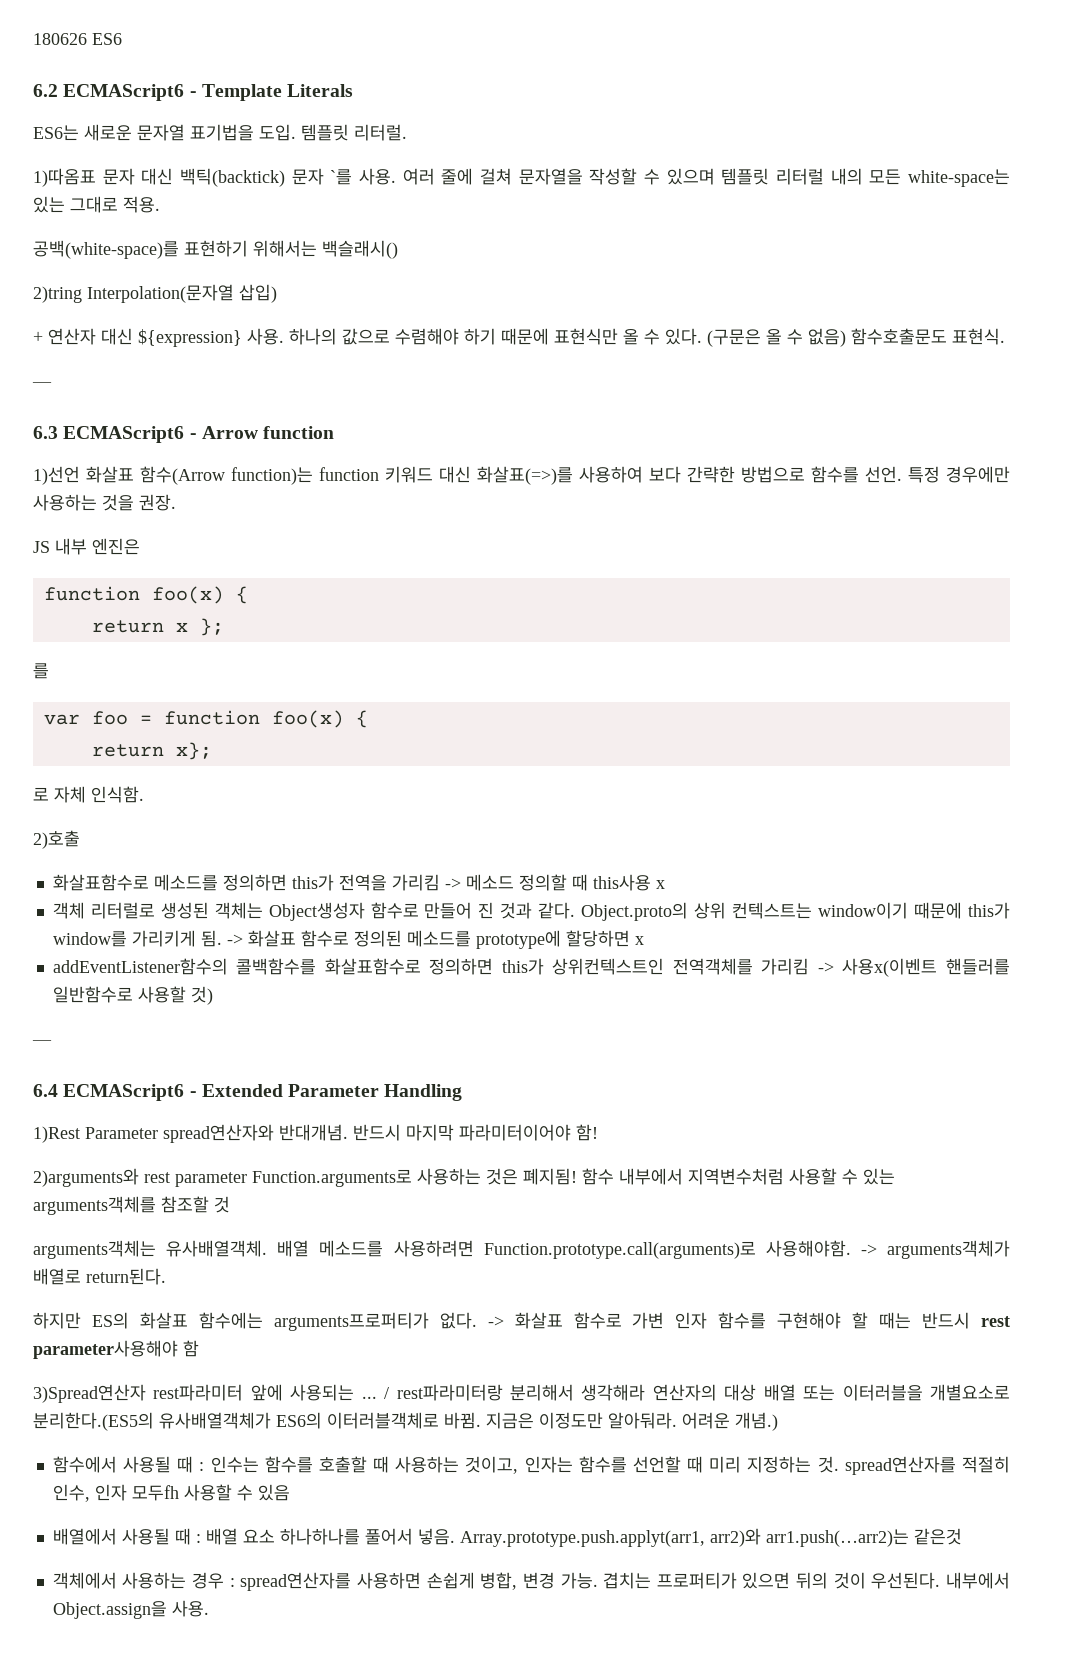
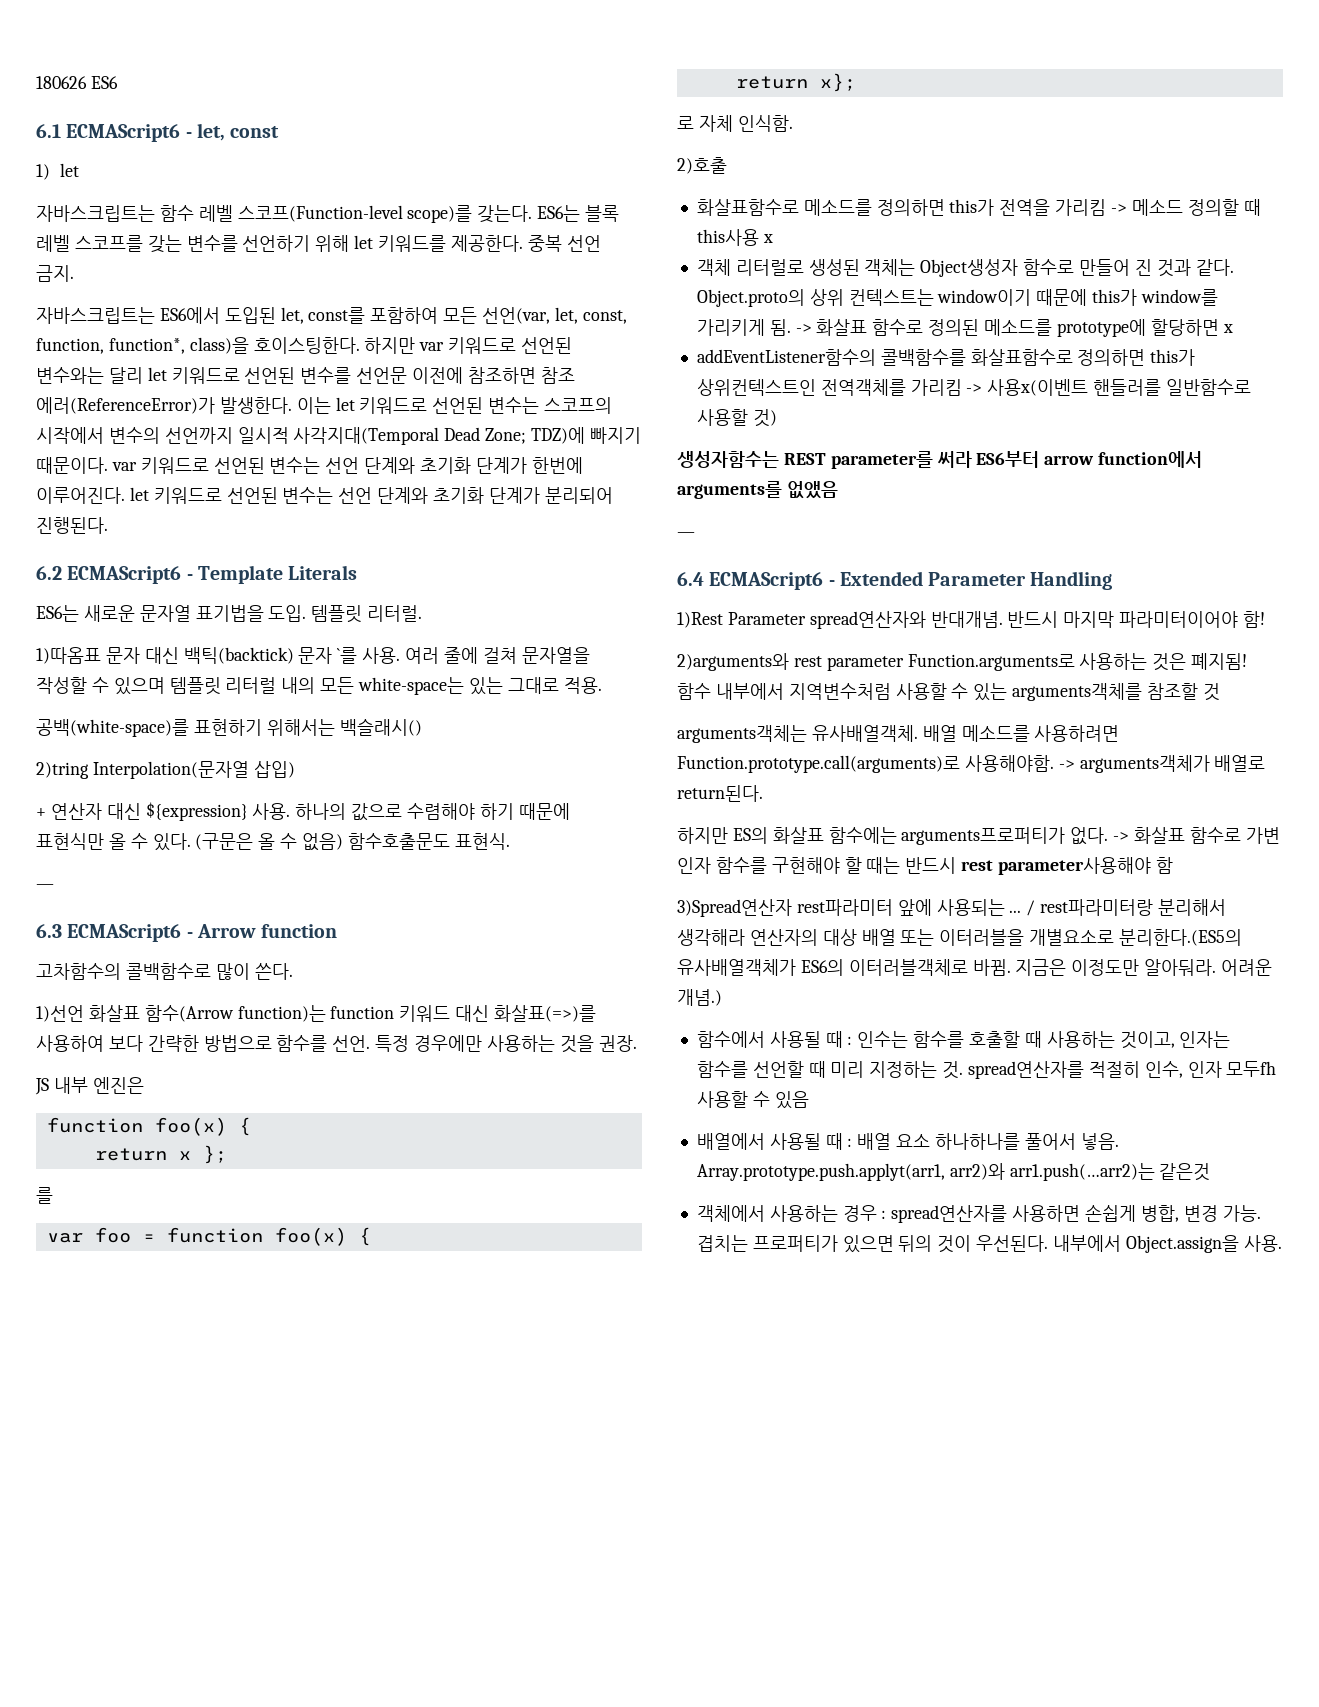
(122, 39) none -> [36,123,280,142] [36,163,80,180] [36,205,620,223] [36,235,601,253] [36,265,74,282] [36,307,627,324] [36,337,573,354] [36,367,575,384] [36,397,613,414] [36,427,641,445] [36,457,583,474] [36,487,613,504] [36,517,108,534] // 6.1 ECMAScript6 - let, const // 1) let // 자바스크립트는 함수 레벨 스코프(Function-level scope)를 갖는다. ES6는 블록 레벨 스코프를 갖는 변수를 선언하기 위해 let 키워드를 제공한다. 중복 선언 금지. // 자바스크립트는 ES6에서 도입된 let, const를 포함하여 모든 선언(var, let, const, function, function*, class)을 호이스팅한다. 하지만 var 키워드로 선언된 변수와는 달리 let 키워드로 선언된 변수를 선언문 이전에 참조하면 참조 에러(ReferenceError)가 발생한다. 이는 let 키워드로 선언된 변수는 스코프의 시작에서 변수의 선언까지 일시적 사각지대(Temporal Dead Zone; TDZ)에 빠지기 때문이다. var 키워드로 선언된 변수는 선언 단계와 초기화 단계가 한번에 이루어진다. let 키워드로 선언된 변수는 선언 단계와 초기화 단계가 분리되어 진행된다.
(335, 432) none -> [36,963,293,980] // 고차함수의 콜백함수로 많이 쓴다.
(213, 995) none -> [677,451,1203,469] [677,481,838,499] // 생성자함수는 REST parameter를 써라 ES6부터 arrow function에서 arguments를 없앴음

